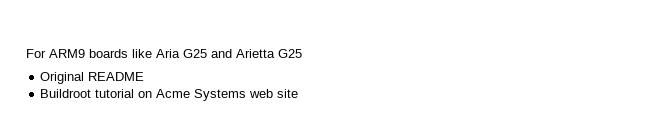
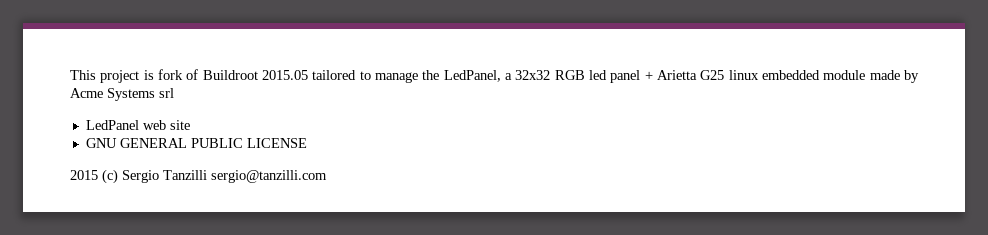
[26,49,302,58] [40,72,145,84] [40,89,299,101] For ARM9 boards like Aria G25 and Arietta G25 // Original README // Buildroot tutorial on Acme Systems web site -> [70,69,920,83] [70,88,174,101] [85,120,190,130] [85,138,307,148] [70,169,327,184] This project is fork of Buildroot 2015.05 tailored to manage the LedPanel, a 32x32 RGB led panel + Arietta G25 linux embedded module made by Acme Systems srl // LedPanel web site // GNU GENERAL PUBLIC LICENSE // 2015 (c) Sergio Tanzilli sergio@tanzilli.com

